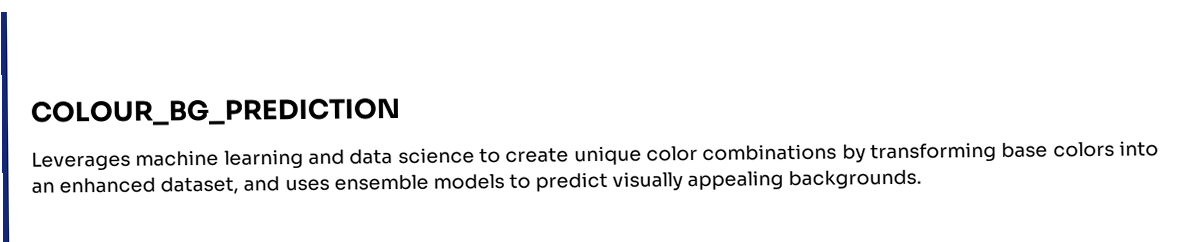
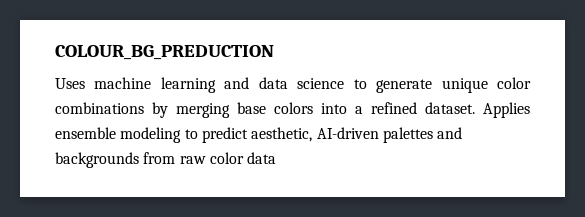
[30,97,401,127] [31,151,131,171] COLOUR_BG_PREDICTION // Leverages -> [55,45,274,60] [55,78,85,89] COLOUR_BG_PREDUCTION // Uses
[505,147,570,163] create -> [376,79,433,93] generate
[870,141,998,163] transforming -> [176,103,230,118] merging
[31,169,923,195] an enhanced dataset, and uses ensemble models to predict visually appealing backgrounds. -> [355,102,530,118] [55,127,463,143] [55,152,277,168] a refined dataset. Applies ensemble modeling to predict aesthetic, AI-driven palettes and backgrounds from raw color data

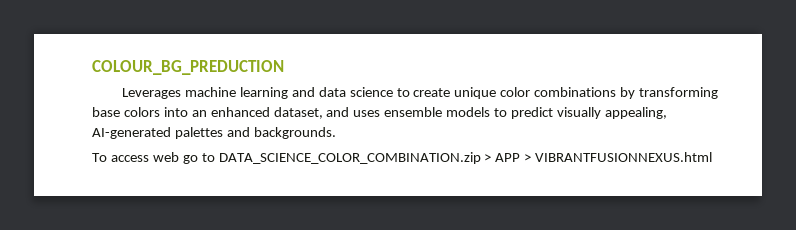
[55,78,85,89] Uses -> [122,88,182,99] Leverages
[376,79,433,93] generate -> [413,88,451,97] create
[176,103,230,118] merging -> [639,87,719,99] transforming
[355,102,530,118] [55,127,463,143] [55,152,277,168] a refined dataset. Applies ensemble modeling to predict aesthetic, AI-driven palettes and backgrounds from raw color data -> [191,107,667,119] [92,127,336,139] [92,152,713,164] an enhanced dataset, and uses ensemble models to predict visually appealing, AI-generated palettes and backgrounds. // To access web go to DATA_SCIENCE_COLOR_COMBINATION.zip > APP > VIBRANTFUSIONNEXUS.html

